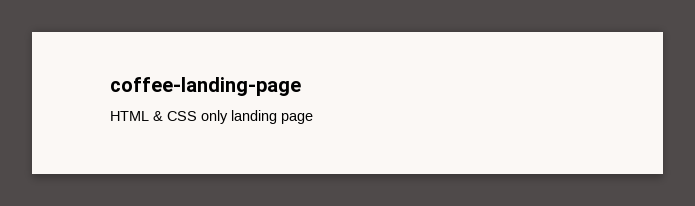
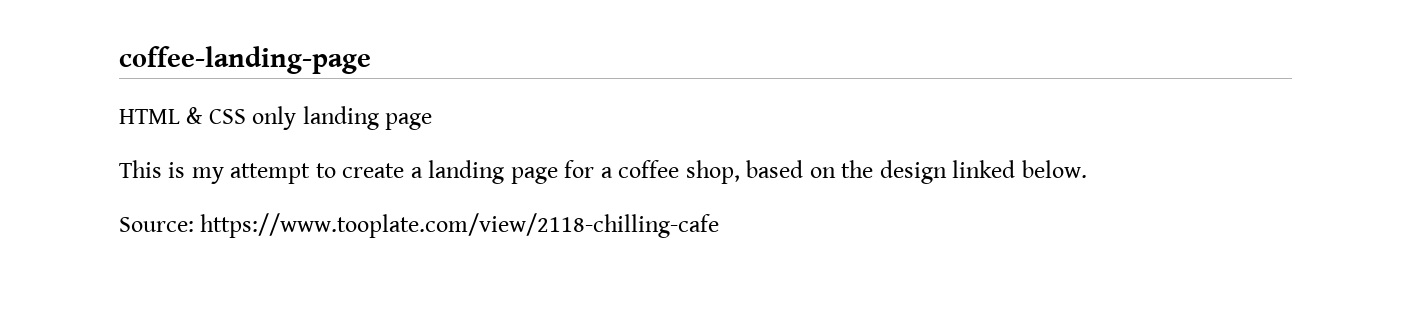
(313, 118) none -> [119,160,1087,184] [119,213,720,238] // This is my attempt to create a landing page for a coffee shop, based on the design linked below. // Source: https://www.tooplate.com/view/2118-chilling-cafe

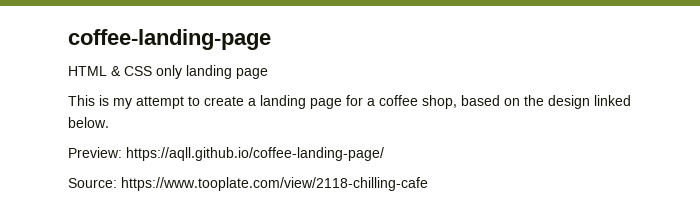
(1087, 169) none -> [68,147,384,161] // Preview: https://aqll.github.io/coffee-landing-page/

